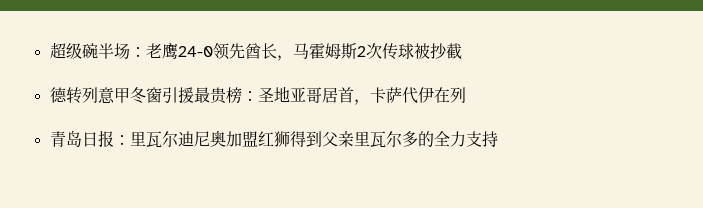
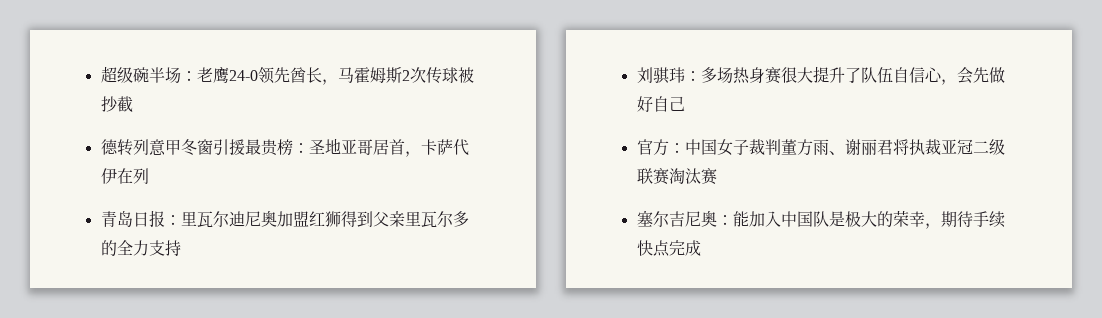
(498, 139) none -> [636,66,1005,85] [636,96,685,112] [636,139,1005,156] [636,168,717,185] [636,210,1005,229] [636,240,701,257] // 刘骐玮：多场热身赛很大提升了队伍自信心，会先做好自己 // 官方：中国女子裁判董方雨、谢丽君将执裁亚冠二级联赛淘汰赛 // 塞尔吉尼奥：能加入中国队是极大的荣幸，期待手续快点完成

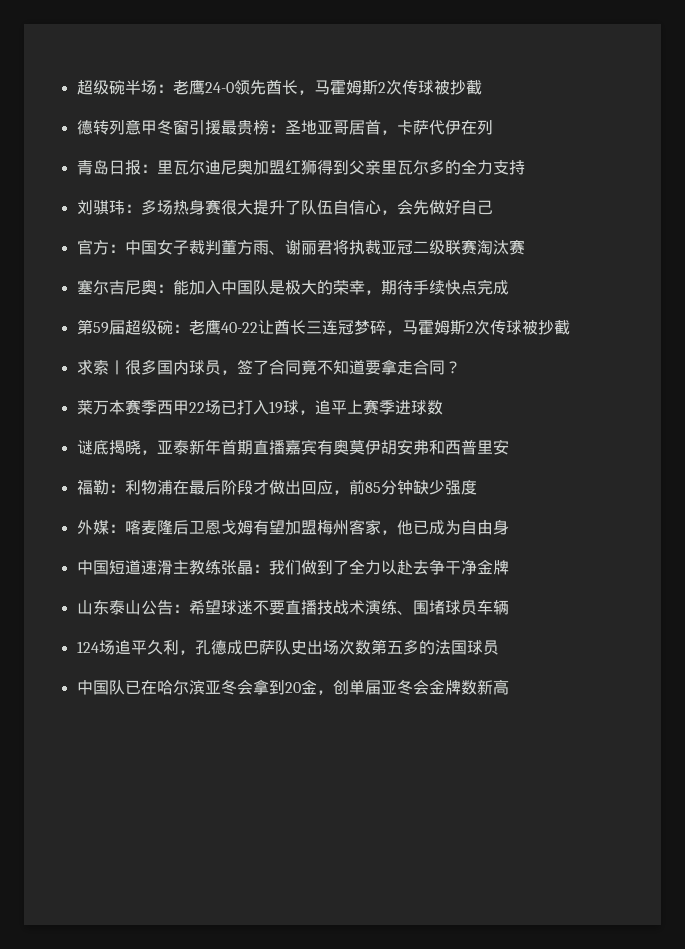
(701, 248) none -> [76,319,570,335] [76,359,461,375] [76,399,443,415] [76,439,509,455] [76,479,477,495] [76,519,509,535] [76,559,509,575] [76,599,509,615] [76,639,499,655] [76,679,509,695] // 第59届超级碗：老鹰40-22让酋长三连冠梦碎，马霍姆斯2次传球被抄截 // 求索丨很多国内球员，签了合同竟不知道要拿走合同？ // 莱万本赛季西甲22场已打入19球，追平上赛季进球数 // 谜底揭晓，亚泰新年首期直播嘉宾有奥莫伊胡安弗和西普里安 // 福勒：利物浦在最后阶段才做出回应，前85分钟缺少强度 // 外媒：喀麦隆后卫恩戈姆有望加盟梅州客家，他已成为自由身 // 中国短道速滑主教练张晶：我们做到了全力以赴去争干净金牌 // 山东泰山公告：希望球迷不要直播技战术演练、围堵球员车辆 // 124场追平久利，孔德成巴萨队史出场次数第五多的法国球员 // 中国队已在哈尔滨亚冬会拿到20金，创单届亚冬会金牌数新高

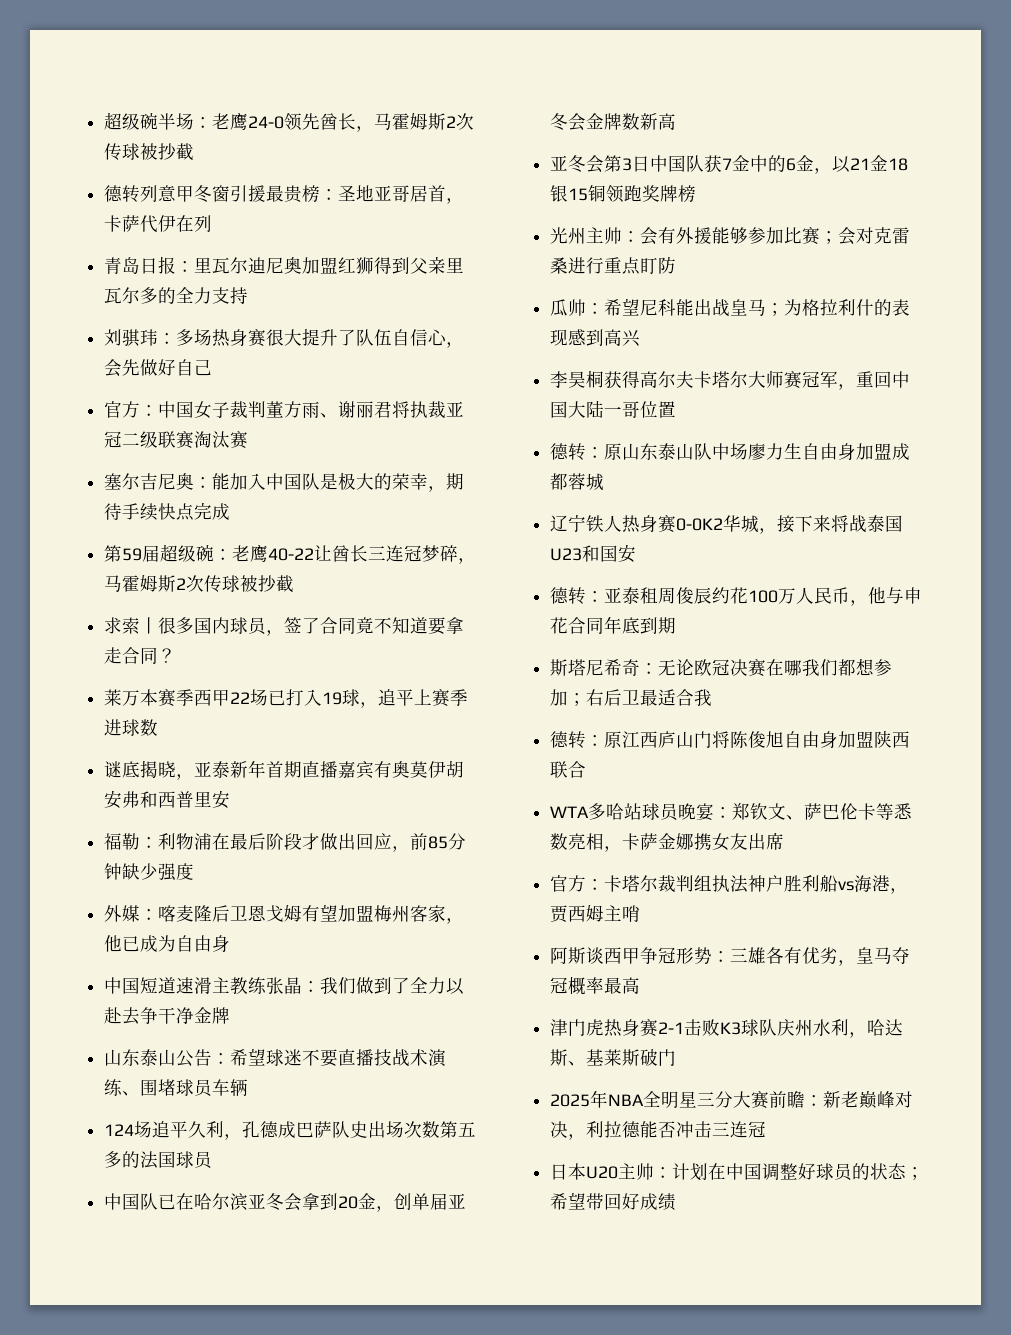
(509, 687) none -> [550,155,909,174] [550,185,697,203] [550,227,911,245] [550,256,677,275] [550,298,911,317] [550,329,641,347] [550,370,911,390] [550,400,677,418] [550,443,911,461] [550,473,605,491] [550,515,904,534] [550,544,637,563] [550,587,923,606] [550,616,677,634] [550,658,893,677] [550,689,713,706] [550,730,911,749] [550,761,587,778] [550,803,913,821] [550,832,785,852] [550,875,909,894] [550,904,641,923] [550,947,911,966] [550,976,641,995] [550,1019,904,1038] [550,1048,677,1066] [550,1090,914,1109] [550,1121,767,1140] [550,1163,925,1181] [550,1192,677,1211] // 亚冬会第3日中国队获7金中的6金，以21金18银15铜领跑奖牌榜 // 光州主帅：会有外援能够参加比赛；会对克雷桑进行重点盯防 // 瓜帅：希望尼科能出战皇马；为格拉利什的表现感到高兴 // 李昊桐获得高尔夫卡塔尔大师赛冠军，重回中国大陆一哥位置 // 德转：原山东泰山队中场廖力生自由身加盟成都蓉城 // 辽宁铁人热身赛0-0K2华城，接下来将战泰国U23和国安 // 德转：亚泰租周俊辰约花100万人民币，他与申花合同年底到期 // 斯塔尼希奇：无论欧冠决赛在哪我们都想参加；右后卫最适合我 // 德转：原江西庐山门将陈俊旭自由身加盟陕西联合 // WTA多哈站球员晚宴：郑钦文、萨巴伦卡等悉数亮相，卡萨金娜携女友出席 // 官方：卡塔尔裁判组执法神户胜利船vs海港，贾西姆主哨 // 阿斯谈西甲争冠形势：三雄各有优劣，皇马夺冠概率最高 // 津门虎热身赛2-1击败K3球队庆州水利，哈达斯、基莱斯破门 // 2025年NBA全明星三分大赛前瞻：新老巅峰对决，利拉德能否冲击三连冠 // 日本U20主帅：计划在中国调整好球员的状态；希望带回好成绩

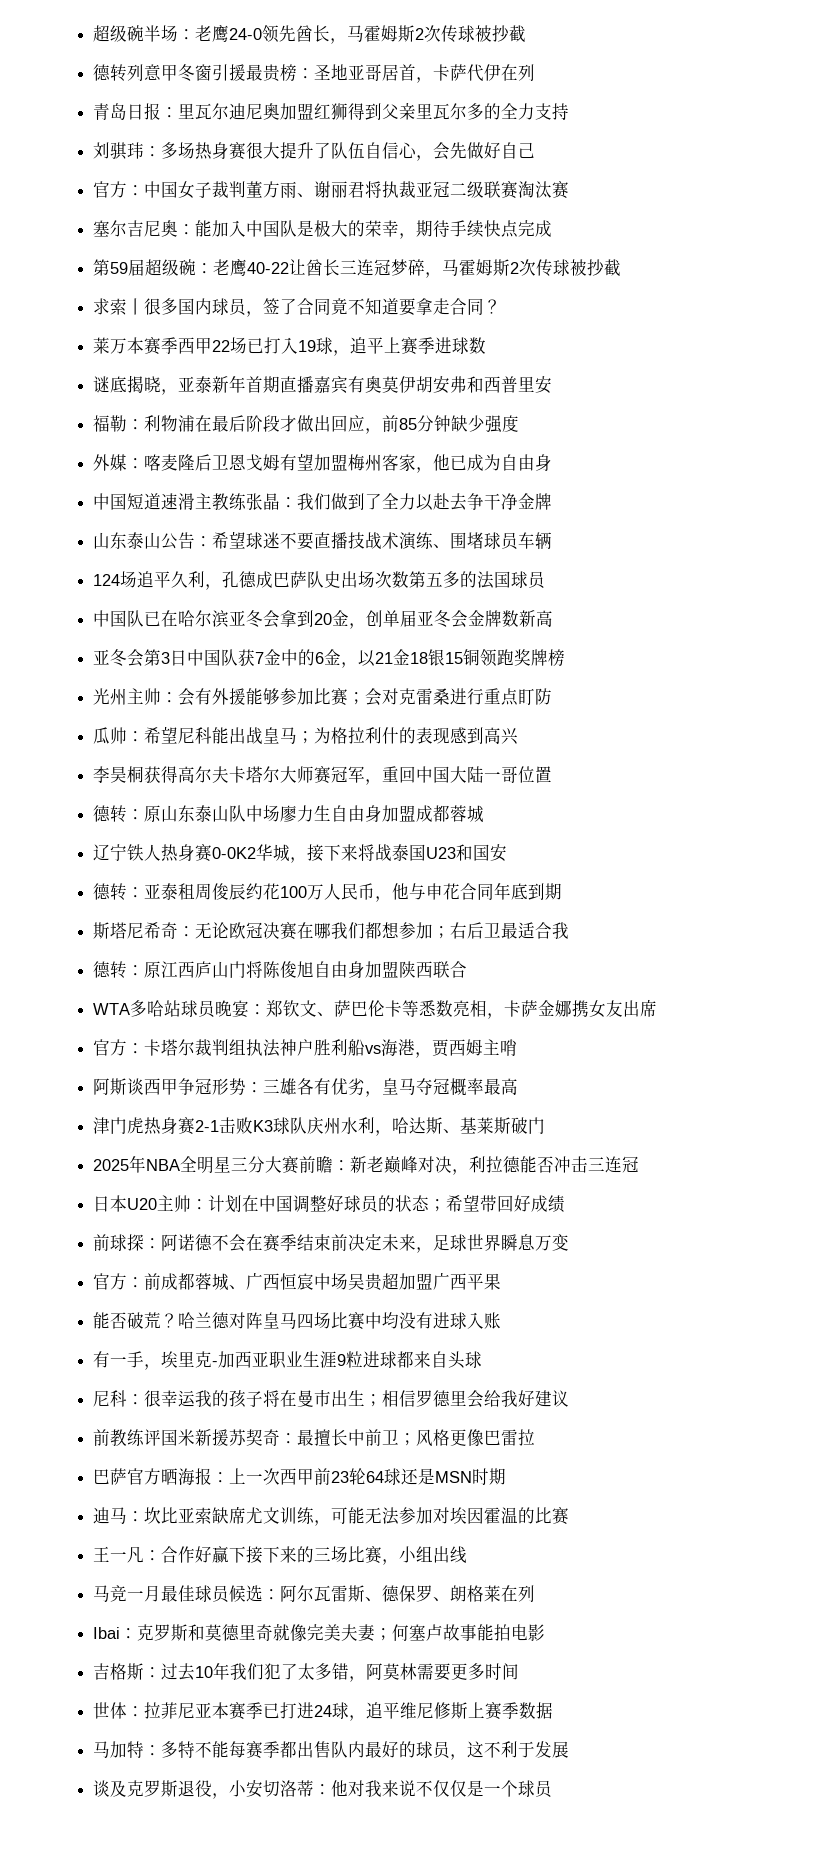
(677, 1202) none -> [93,1234,570,1253] [93,1273,502,1291] [93,1312,502,1330] [93,1351,483,1370] [93,1390,570,1408] [93,1429,536,1447] [93,1468,507,1486] [93,1506,570,1526] [93,1546,468,1565] [93,1585,536,1603] [93,1624,546,1642] [93,1662,520,1682] [93,1702,554,1721] [93,1741,570,1760] [93,1780,554,1799] // 前球探：阿诺德不会在赛季结束前决定未来，足球世界瞬息万变 // 官方：前成都蓉城、广西恒宸中场吴贵超加盟广西平果 // 能否破荒？哈兰德对阵皇马四场比赛中均没有进球入账 // 有一手，埃里克-加西亚职业生涯9粒进球都来自头球 // 尼科：很幸运我的孩子将在曼市出生；相信罗德里会给我好建议 // 前教练评国米新援苏契奇：最擅长中前卫；风格更像巴雷拉 // 巴萨官方晒海报：上一次西甲前23轮64球还是MSN时期 // 迪马：坎比亚索缺席尤文训练，可能无法参加对埃因霍温的比赛 // 王一凡：合作好赢下接下来的三场比赛，小组出线 // 马竞一月最佳球员候选：阿尔瓦雷斯、德保罗、朗格莱在列 // Ibai：克罗斯和莫德里奇就像完美夫妻；何塞卢故事能拍电影 // 吉格斯：过去10年我们犯了太多错，阿莫林需要更多时间 // 世体：拉菲尼亚本赛季已打进24球，追平维尼修斯上赛季数据 // 马加特：多特不能每赛季都出售队内最好的球员，这不利于发展 // 谈及克罗斯退役，小安切洛蒂：他对我来说不仅仅是一个球员

